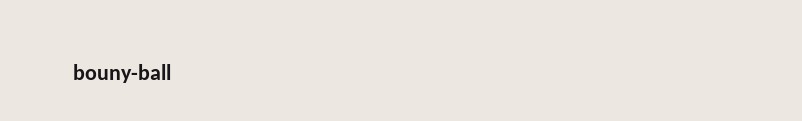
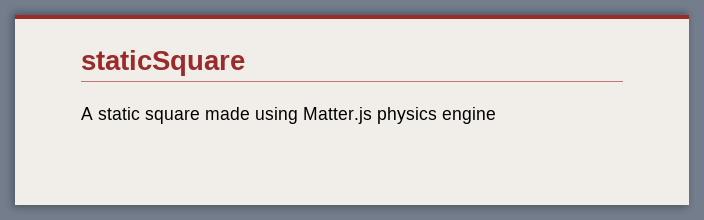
[73,64,171,83] bouny-ball -> [81,50,245,76] [81,107,496,124] staticSquare // A static square made using Matter.js physics engine

